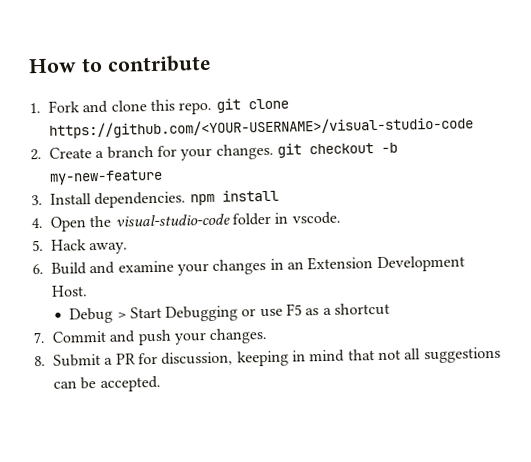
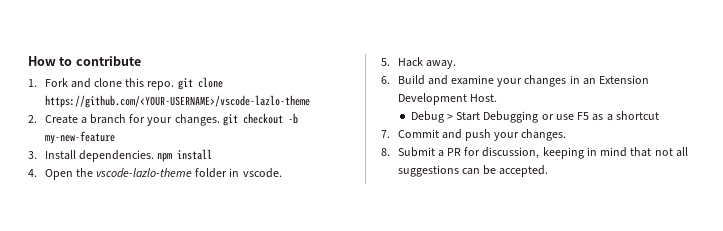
[49,116,474,139] https://github.com/<YOUR-USERNAME>/visual-studio-code -> [44,95,310,108] https://github.com/<YOUR-USERNAME>/vscode-lazlo-theme
[114,213,230,227] visual-studio-code -> [96,168,193,178] vscode-lazlo-theme

